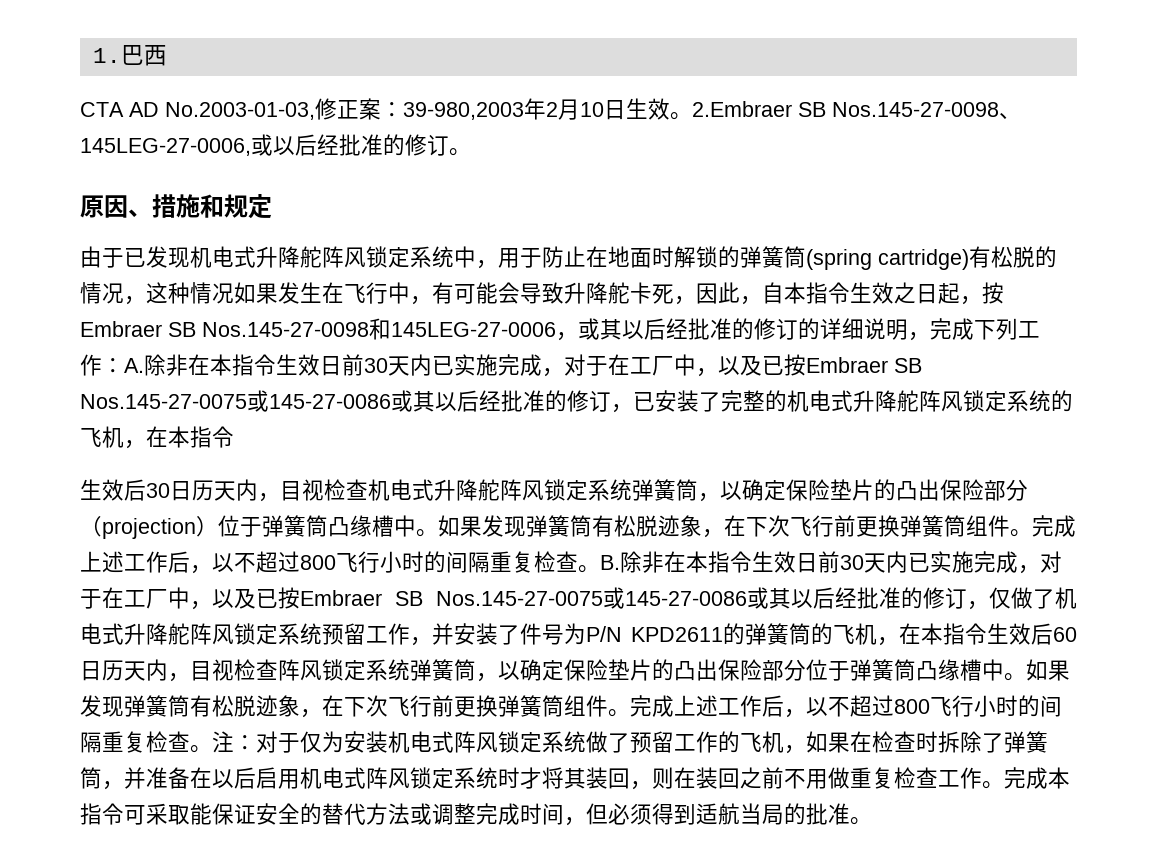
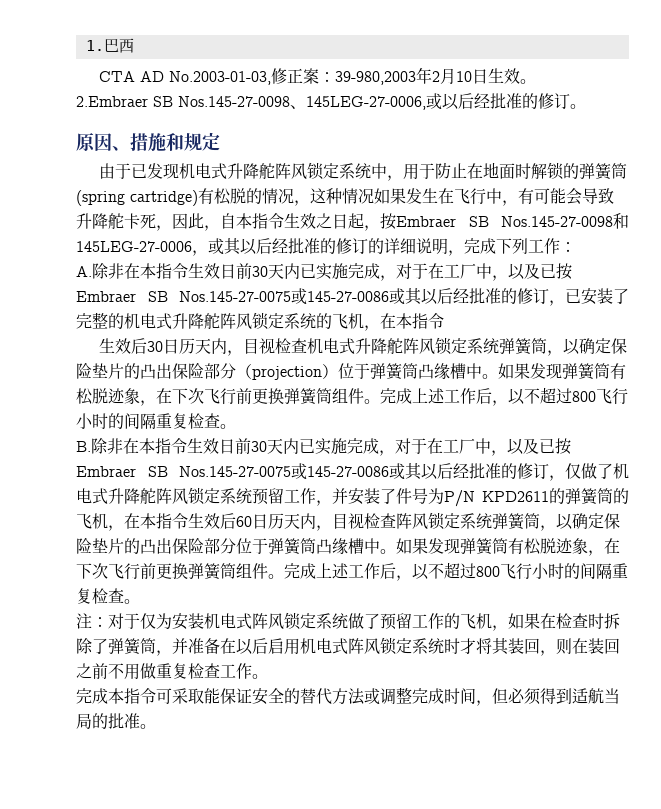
(692, 116) none -> (537, 81) //
(124, 365) none -> (576, 247) //
(600, 569) none -> (236, 426) //
(212, 749) none -> (140, 601) //
(1004, 785) none -> (268, 676) //

